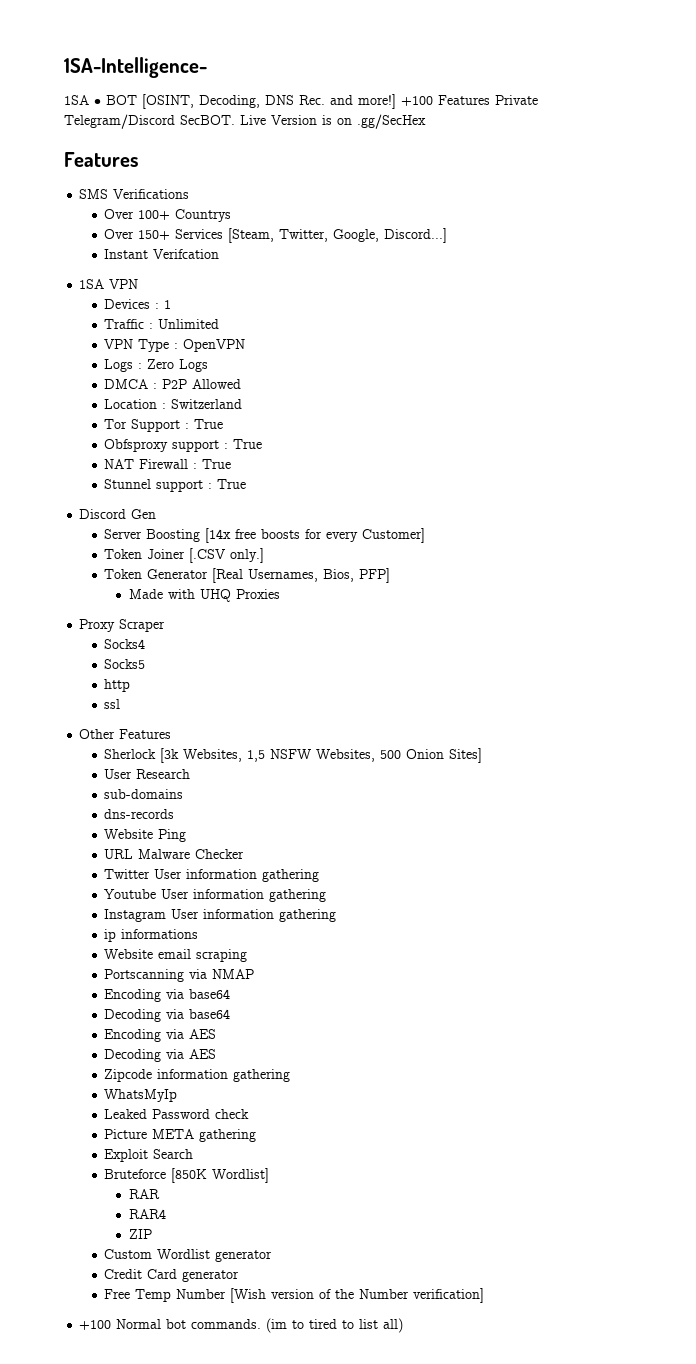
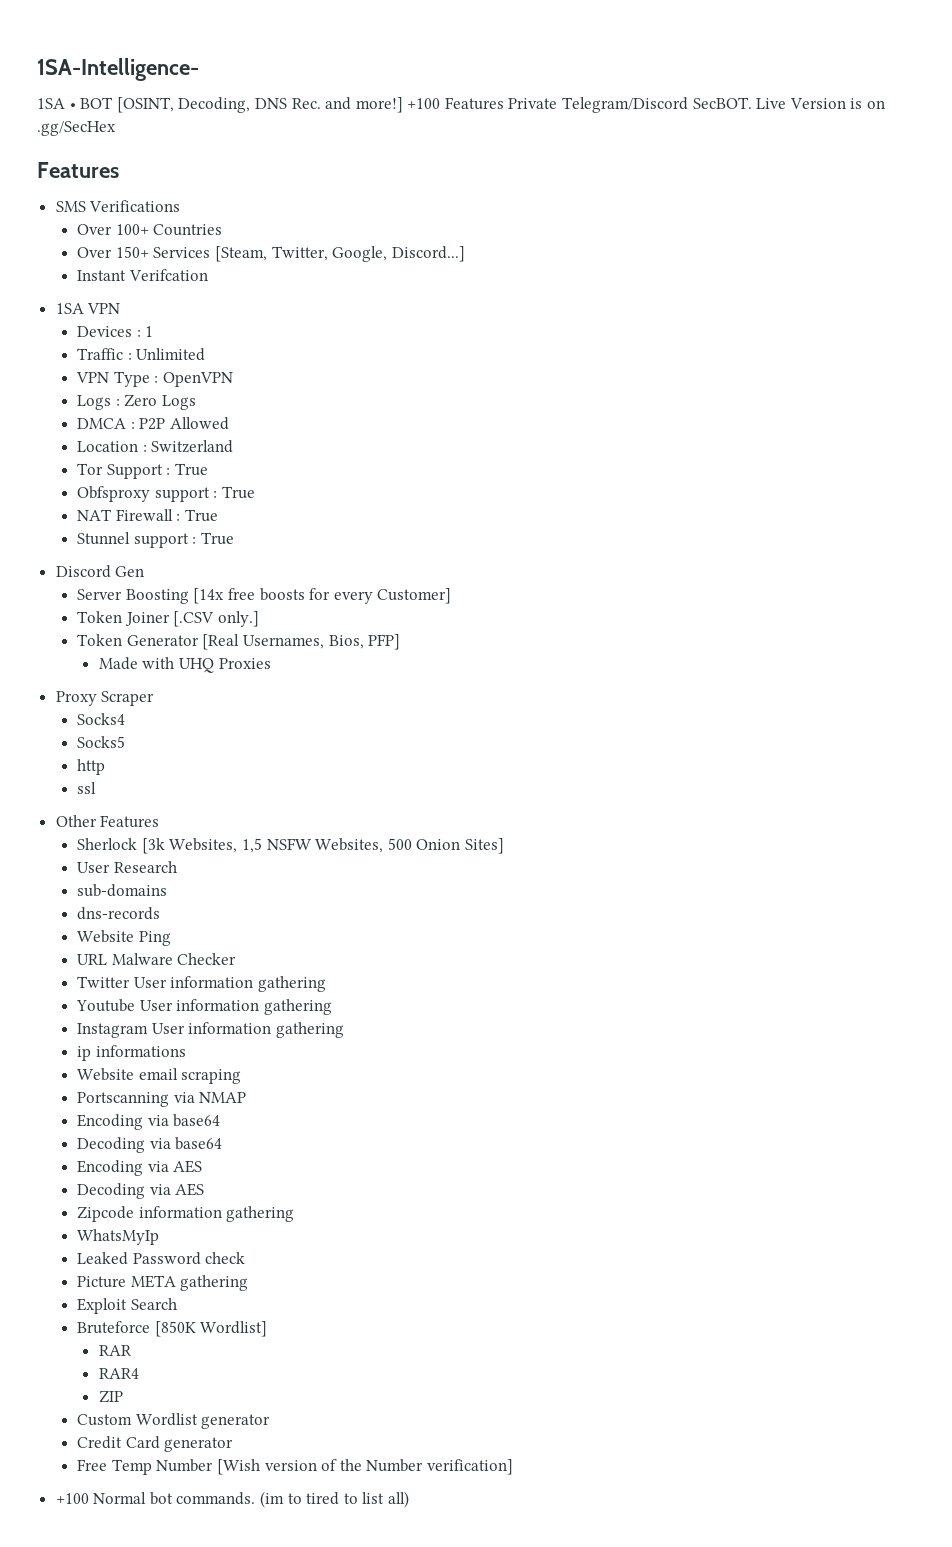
[175,209,232,222] Countrys -> [153,224,223,236] Countries

